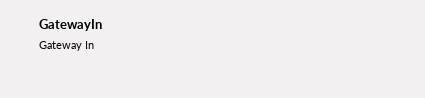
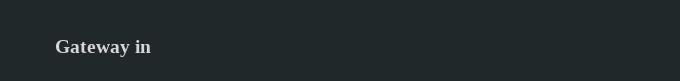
[39,19,102,31] [39,41,94,51] GatewayIn // Gateway In -> [55,40,152,57] Gateway in

